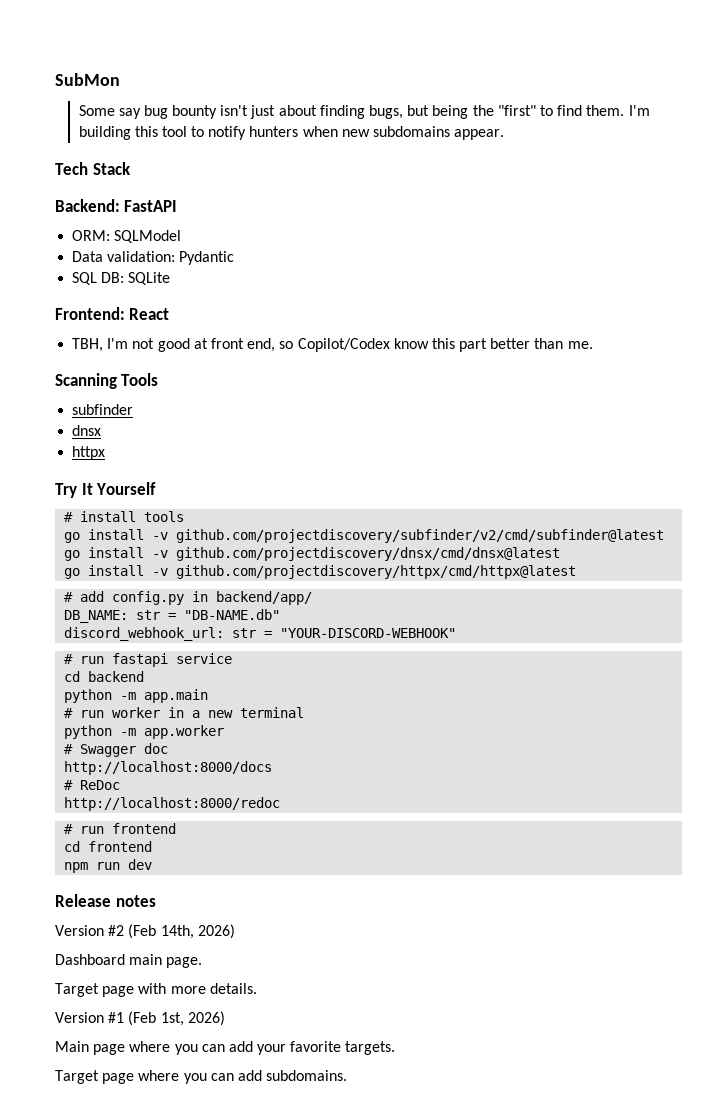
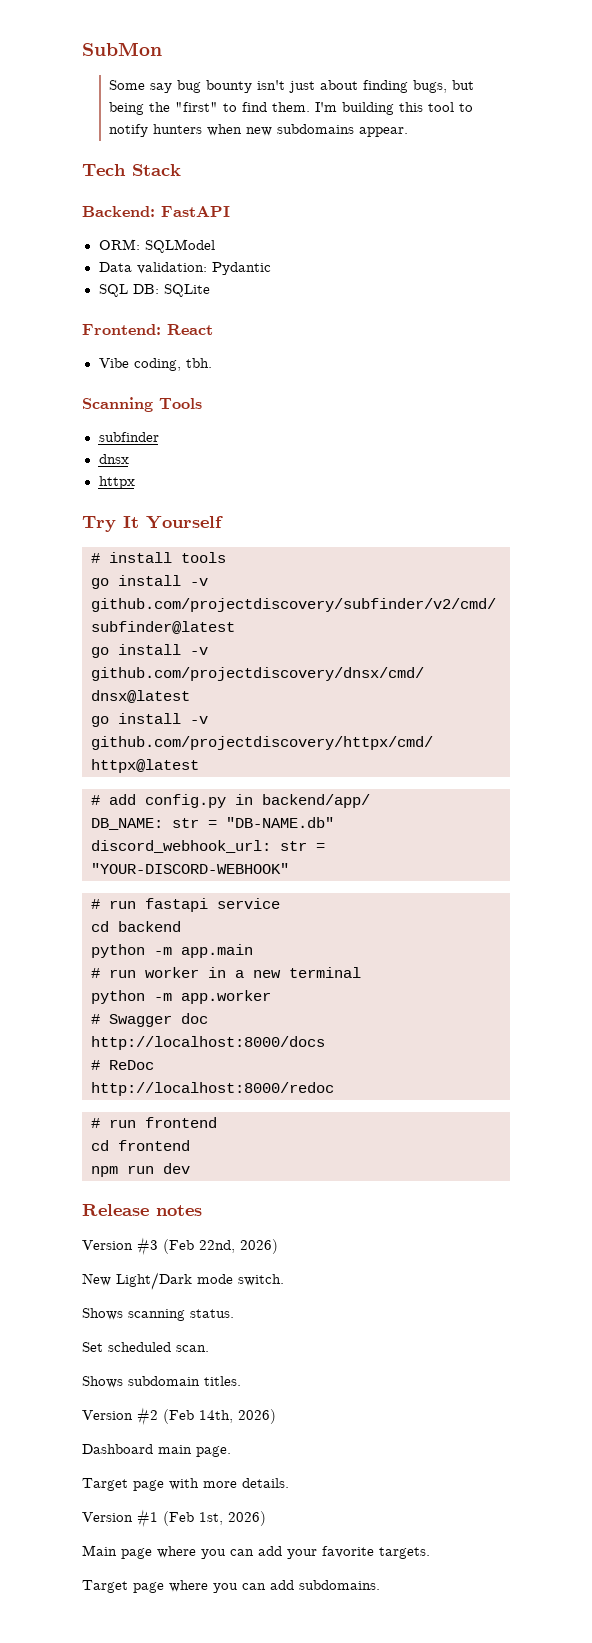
[72,338,593,352] TBH, I'm not good at front end, so Copilot/Codex know this part better than me. -> [98,358,212,371] Vibe coding, tbh.
(156, 901) none -> [82,1237,278,1256] [82,1272,284,1290] [82,1308,234,1321] [82,1342,209,1352] [82,1376,241,1388] // Version #3 (Feb 22nd, 2026) // New Light/Dark mode switch. // Shows scanning status. // Set scheduled scan. // Shows subdomain titles.

